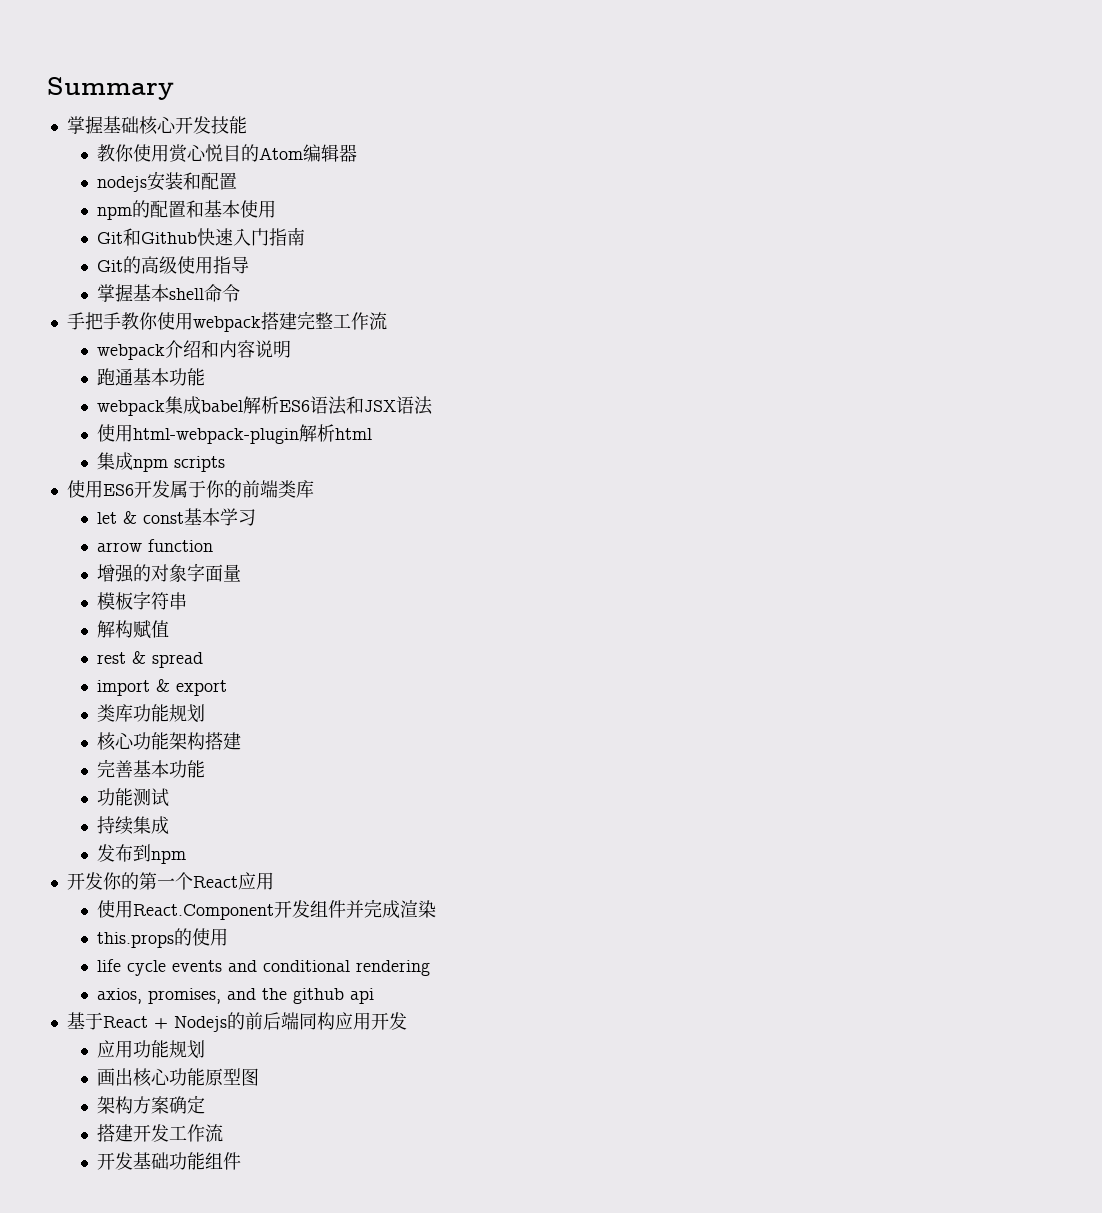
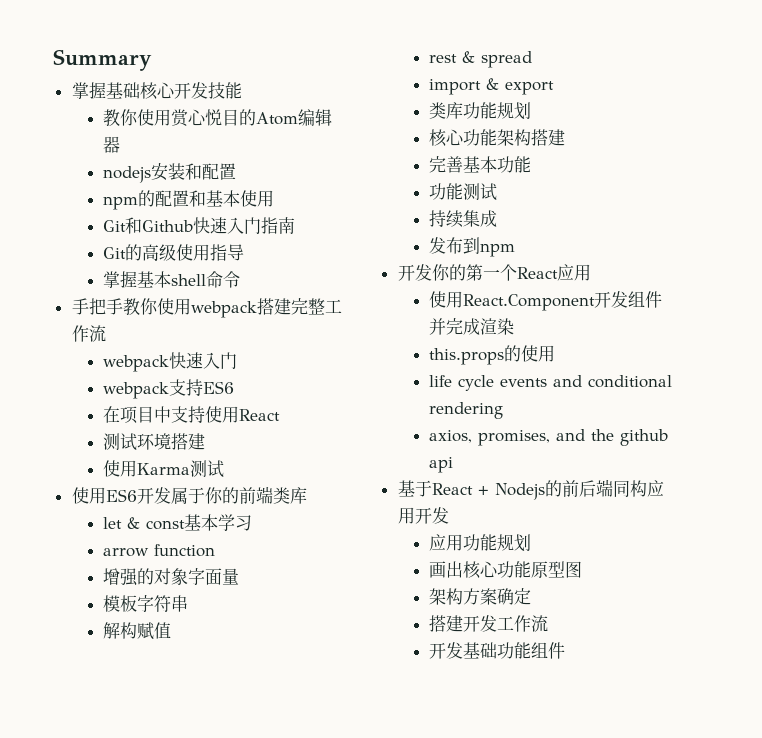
[165,340,292,358] [97,368,206,386] [97,396,434,416] [97,424,373,444] [97,452,226,472] 介绍和内容说明 // 跑通基本功能 // webpack集成babel解析ES6语法和JSX语法 // 使用html-webpack-plugin解析html // 集成npm scripts -> [169,352,238,369] [103,379,235,399] [103,406,281,424] [103,433,206,451] [103,460,225,478] 快速入门 // webpack支持ES6 // 在项目中支持使用React // 测试环境搭建 // 使用Karma测试

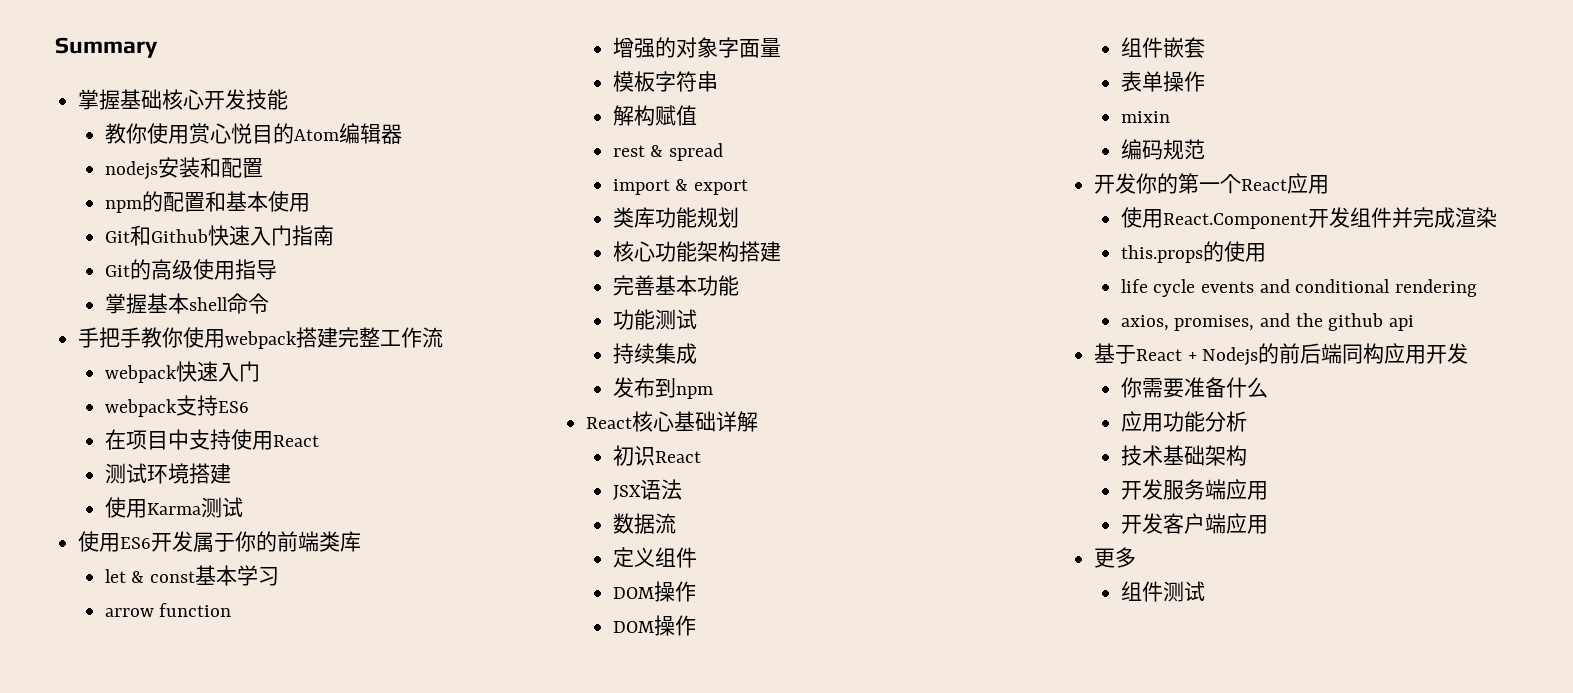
(516, 250) none -> [586,411,759,432] [612,445,701,466] [612,479,682,500] [612,513,676,534] [612,547,697,568] [612,581,696,602] [612,615,696,636] [1120,37,1205,58] [1120,71,1205,92] [1120,111,1170,123] [1120,139,1205,160] // React核心基础详解 // 初识React // JSX语法 // 数据流 // 定义组件 // DOM操作 // DOM操作 // 组件嵌套 // 表单操作 // mixin // 编码规范
(449, 515) none -> [1120,377,1268,398] // 你需要准备什么
[497,534,532,552] [429,561,583,579] [429,588,532,605] [429,615,549,632] [429,642,566,659] 规划 // 画出核心功能原型图 // 架构方案确定 // 搭建开发工作流 // 开发基础功能组件 -> [1204,411,1247,432] [1120,445,1247,466] [1120,479,1268,500] [1120,513,1268,534] [1094,547,1137,568] [1120,581,1205,602] 分析 // 技术基础架构 // 开发服务端应用 // 开发客户端应用 // 更多 // 组件测试

